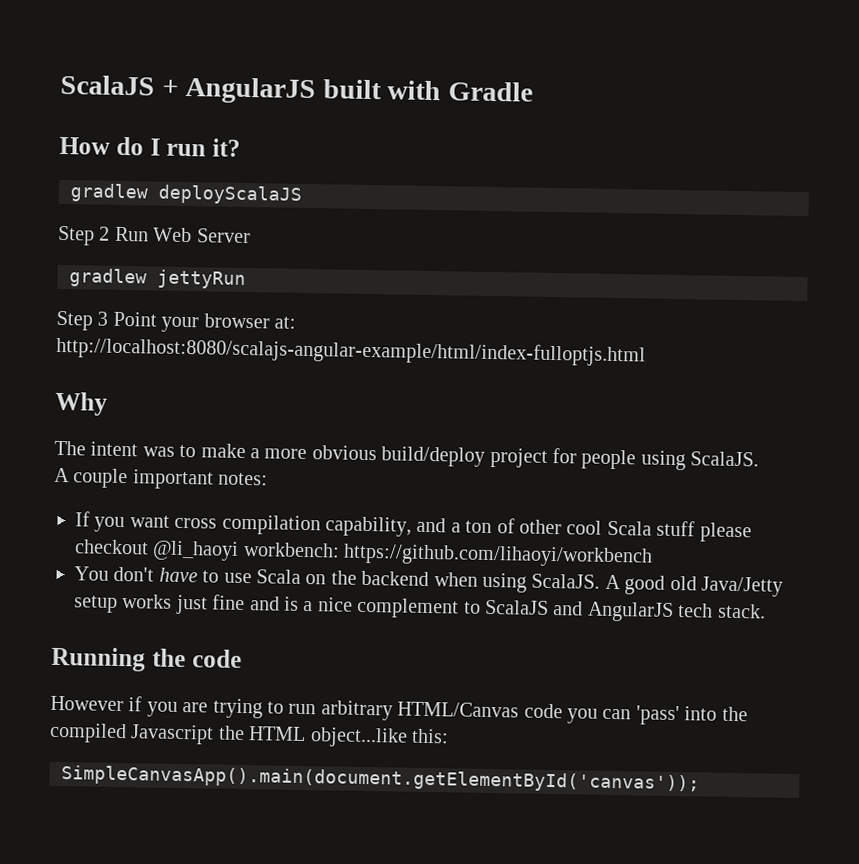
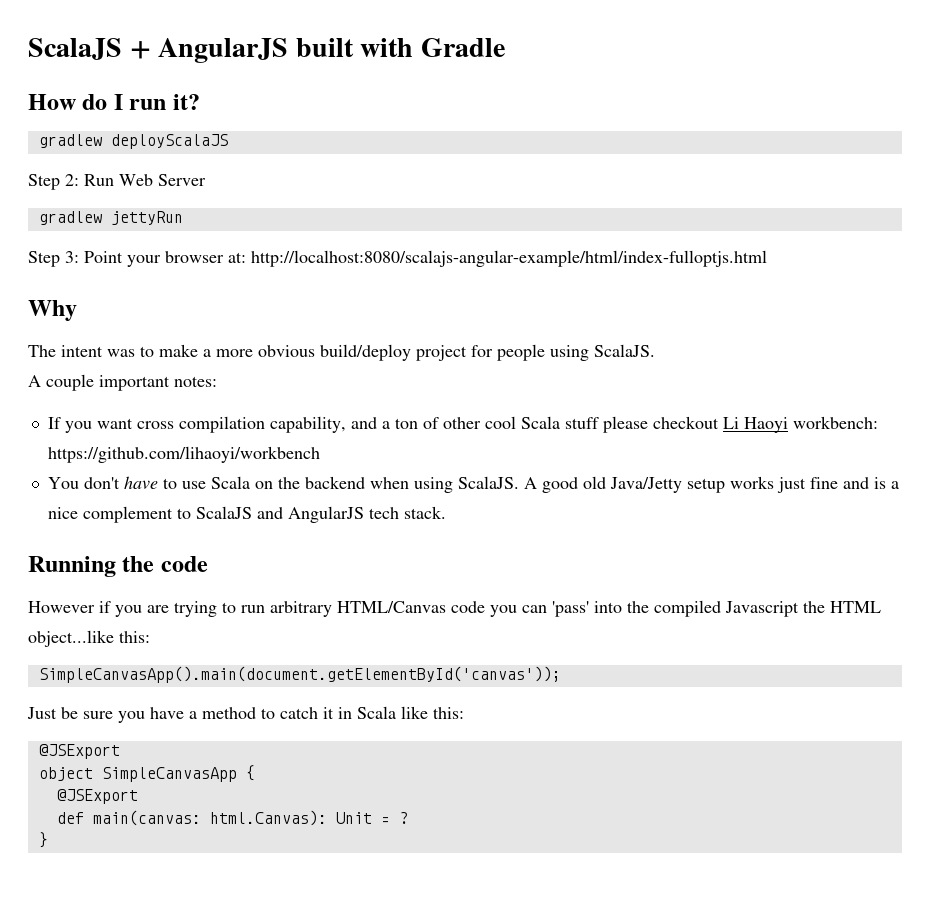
[99,226,111,241] 2 -> [65,174,79,186] 2:
[97,311,109,326] 3 -> [65,251,79,263] 3:
[152,540,240,561] @li_haoyi -> [722,417,788,433] Li Haoyi
(700, 779) none -> [27,706,464,723] [38,744,120,759] [38,765,255,782] [56,789,138,804] [56,810,408,826] [38,832,48,848] // Just be sure you have a method to catch it in Scala like this: // @JSExport // object SimpleCanvasApp { // @JSExport // def main(canvas: html.Canvas): Unit = ? // }

